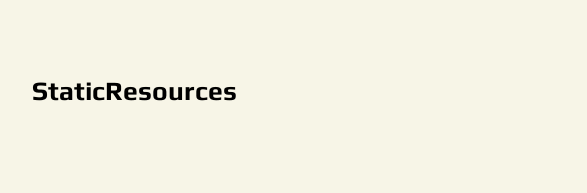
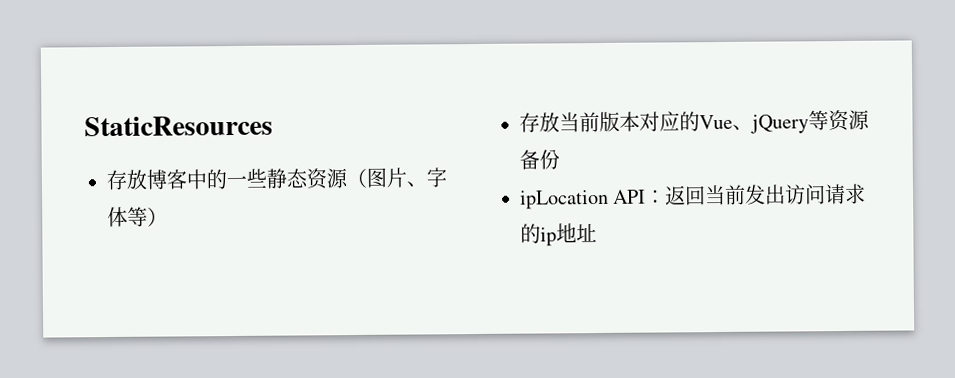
(237, 91) none -> [106,167,447,191] [107,206,168,228] [519,109,870,134] [519,149,560,170] [520,183,867,210] [520,223,597,247] // 存放博客中的一些静态资源（图片、字体等） // 存放当前版本对应的Vue、jQuery等资源备份 // ipLocation API：返回当前发出访问请求的ip地址

